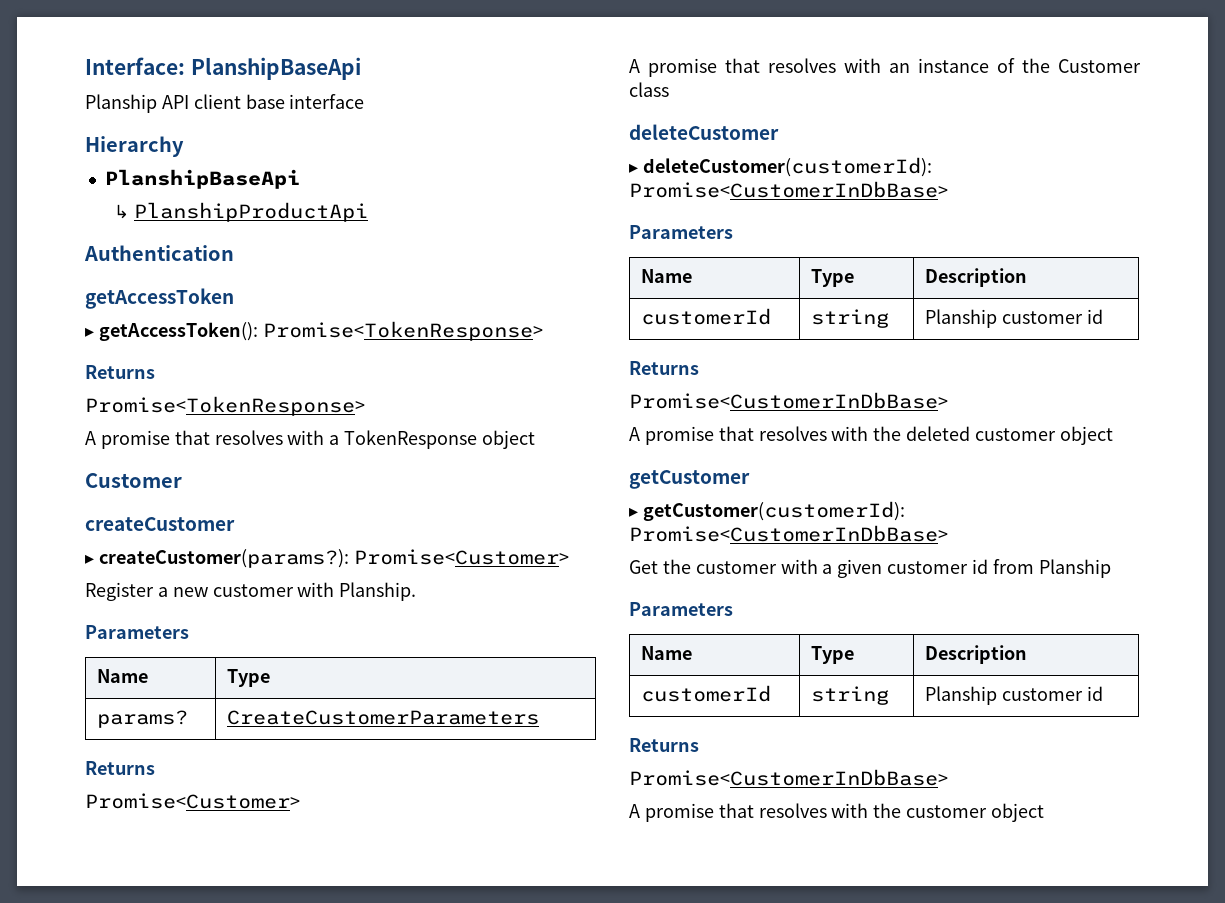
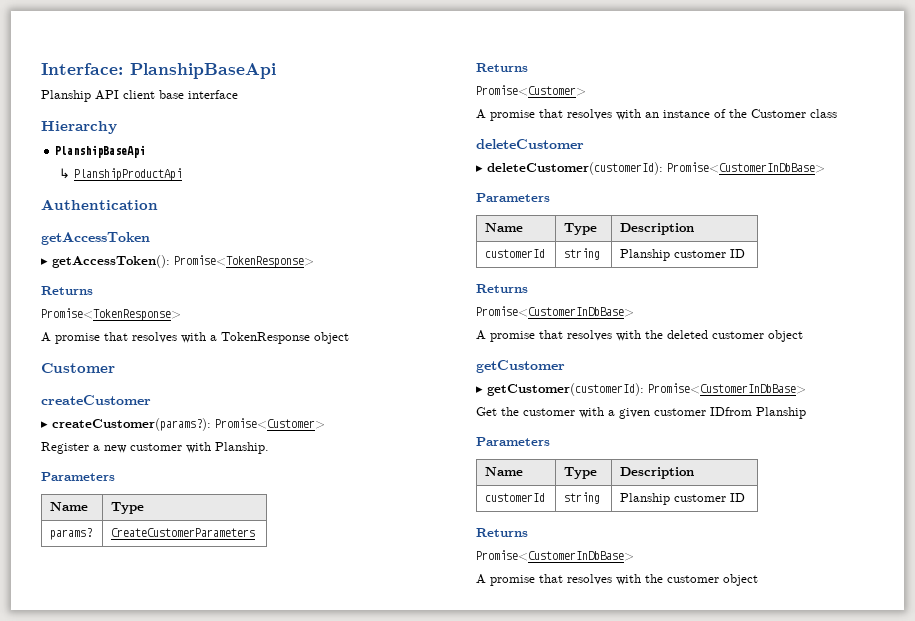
[1086,309,1103,324] id -> [730,249,746,258] ID
[972,559,1034,574] id from -> [710,407,752,416] IDfrom
[1086,686,1103,701] id -> [730,493,746,502] ID

